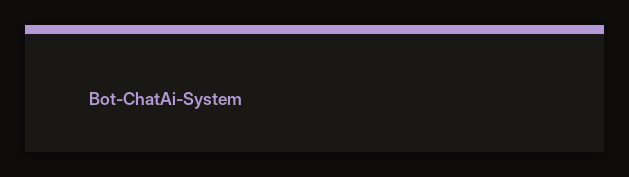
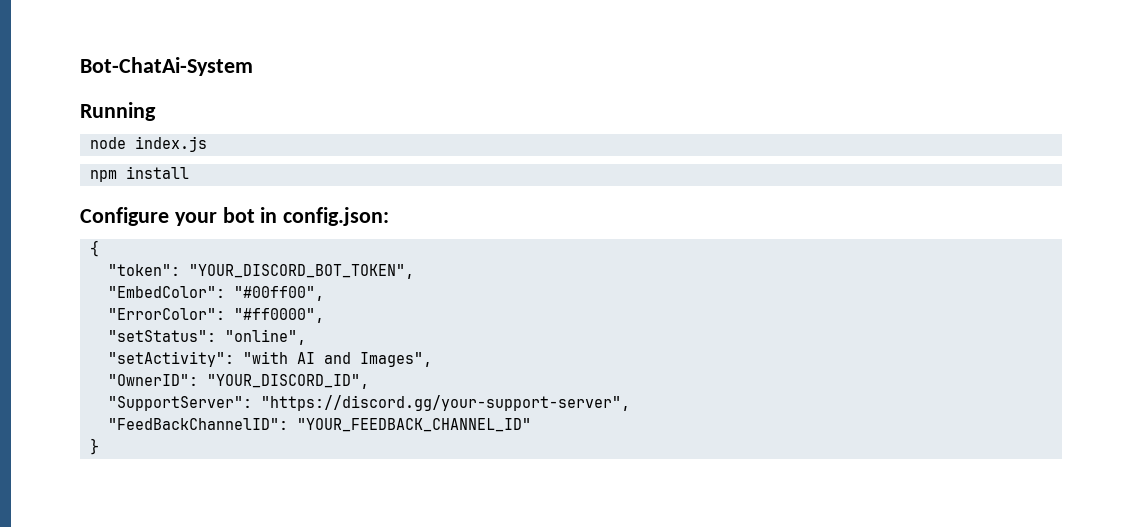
(242, 100) none -> [80,102,156,121] [90,136,208,152] [90,166,190,182] [80,207,390,226] [90,240,100,257] [108,264,415,279] [108,286,325,301] [108,308,325,323] [108,329,307,345] [108,351,433,367] [108,374,370,389] [108,395,631,411] [108,418,532,432] [90,438,100,455] // Running // node index.js // npm install // Configure your bot in config.json: // { // "token": "YOUR_DISCORD_BOT_TOKEN", // "EmbedColor": "#00ff00", // "ErrorColor": "#ff0000", // "setStatus": "online", // "setActivity": "with AI and Images", // "OwnerID": "YOUR_DISCORD_ID", // "SupportServer": "https://discord.gg/your-support-server", // "FeedBackChannelID": "YOUR_FEEDBACK_CHANNEL_ID" // }

